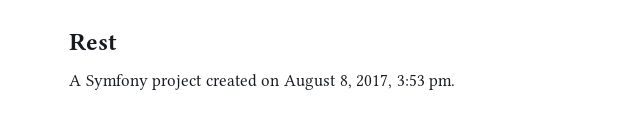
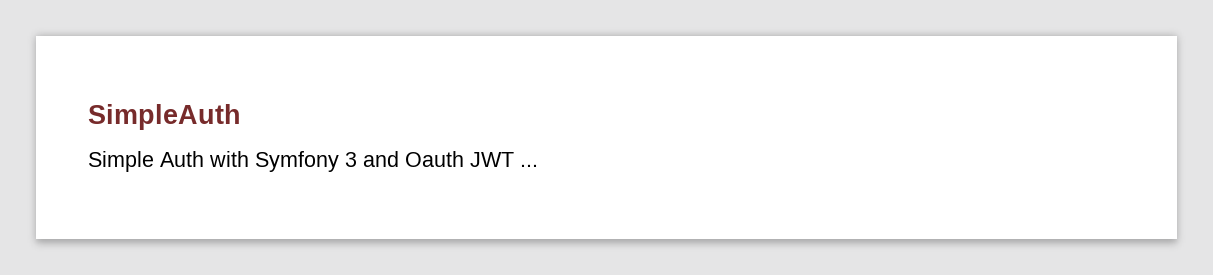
[69,33,117,51] [69,74,456,90] Rest // A Symfony project created on August 8, 2017, 3:53 pm. -> [88,104,241,130] [88,151,538,172] SimpleAuth // Simple Auth with Symfony 3 and Oauth JWT ...

